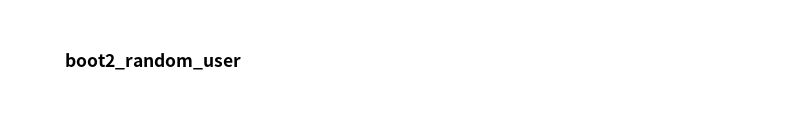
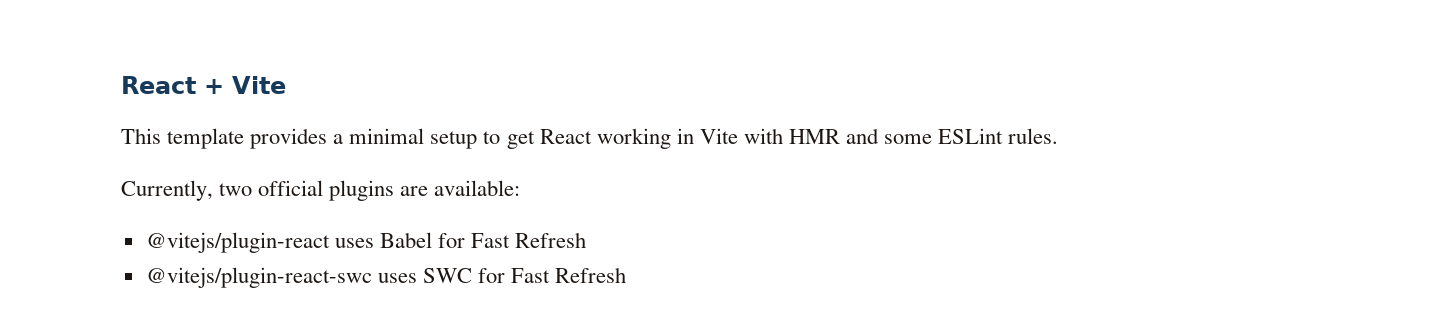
[65,53,241,70] boot2_random_user -> [121,76,286,94] [121,128,1059,149] [121,180,521,201] [145,232,587,253] [145,267,627,288] React + Vite // This template provides a minimal setup to get React working in Vite with HMR and some ESLint rules. // Currently, two official plugins are available: // @vitejs/plugin-react uses Babel for Fast Refresh // @vitejs/plugin-react-swc uses SWC for Fast Refresh

